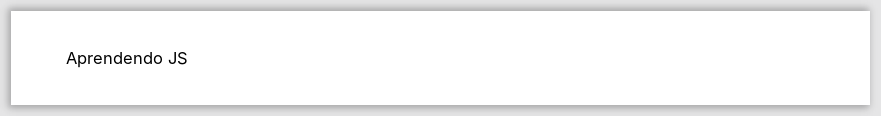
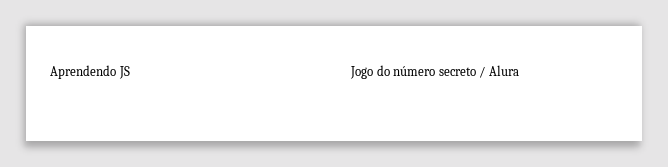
(188, 58) none -> [350,65,519,79] // Jogo do número secreto / Alura

